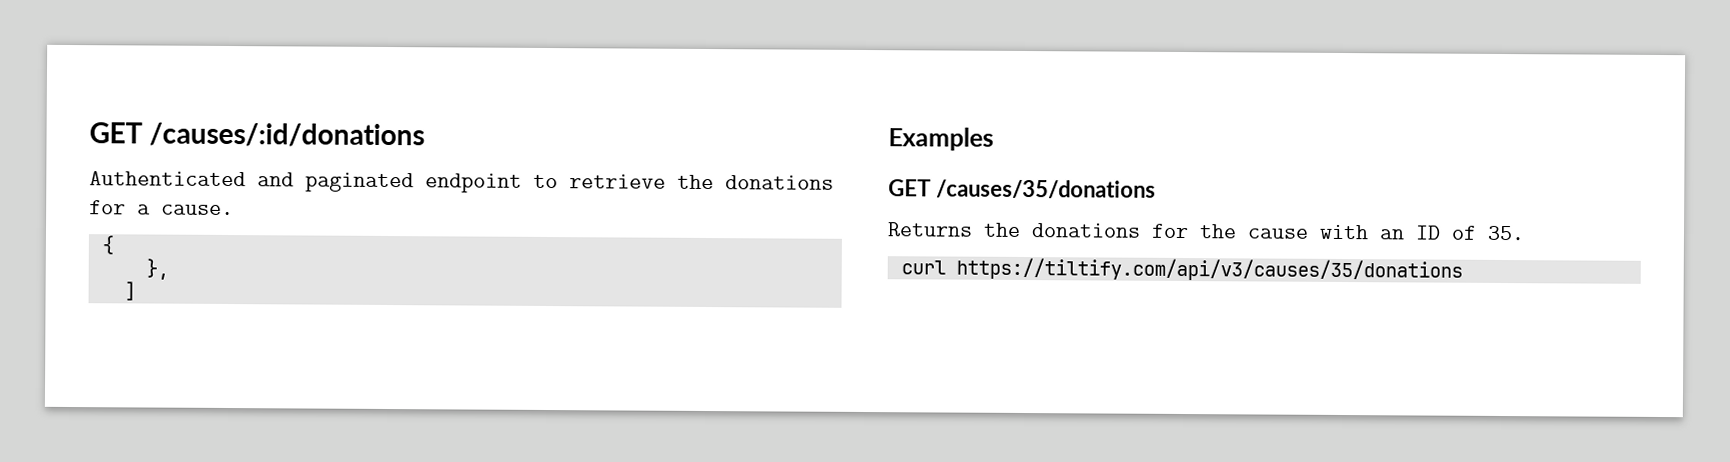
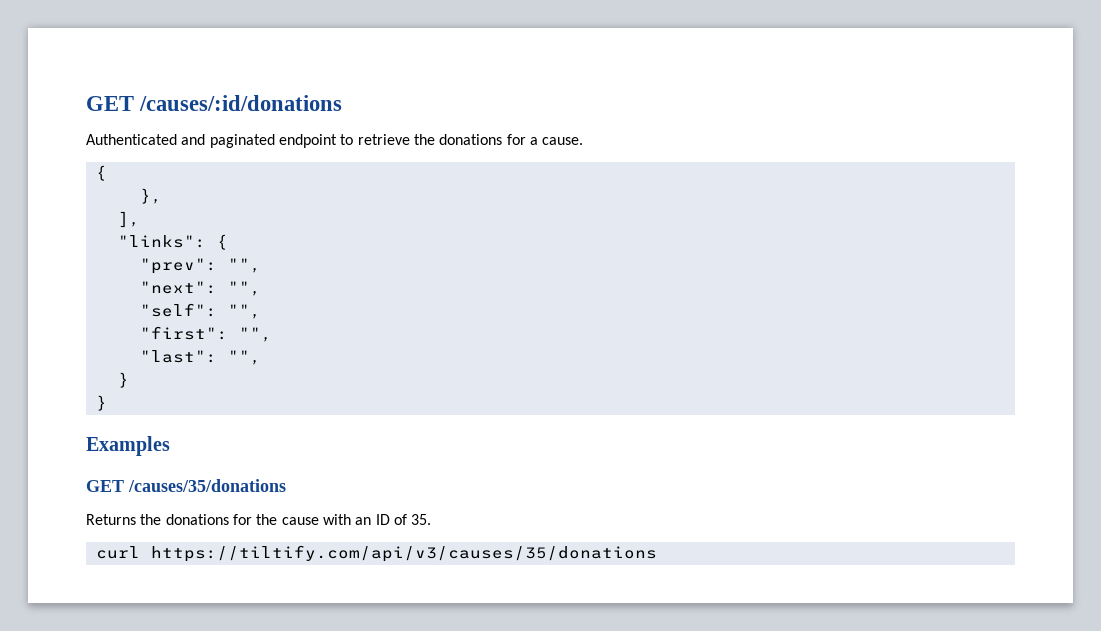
[123,281,136,301] ] -> [117,211,140,228] [117,234,228,250] [139,258,261,274] [139,281,261,296] [139,303,261,319] [139,326,272,342] [139,350,261,365] [117,372,129,388] [95,395,107,411] ], // "links": { // "prev": "", // "next": "", // "self": "", // "first": "", // "last": "", // } // }

